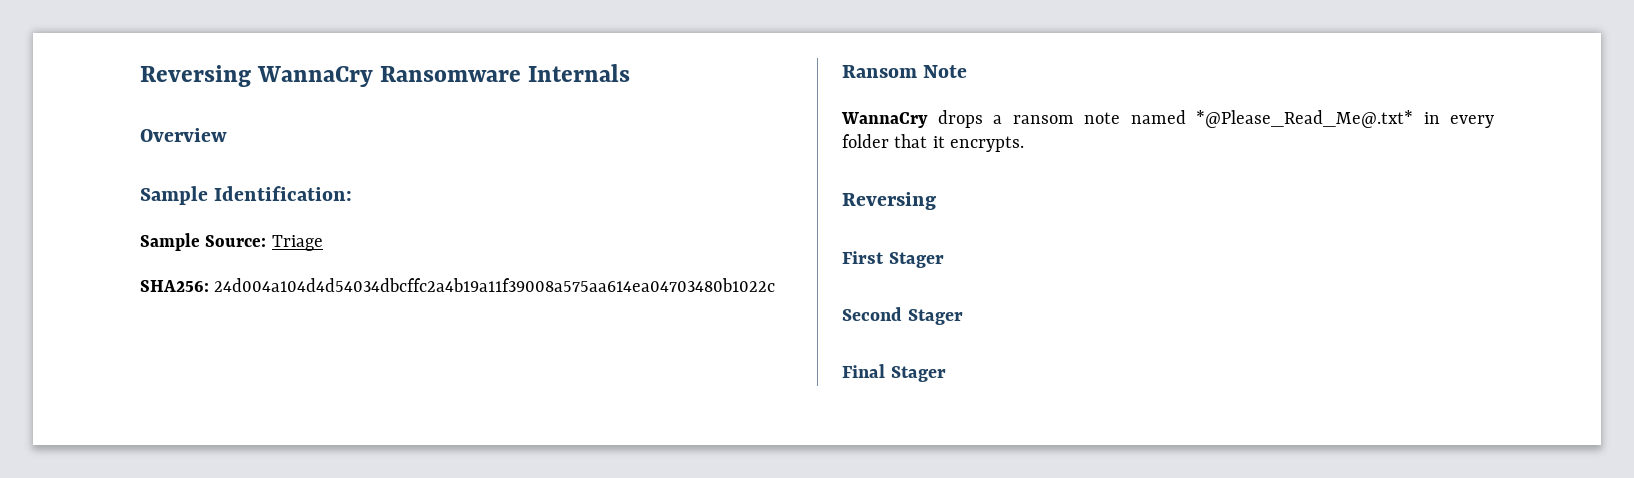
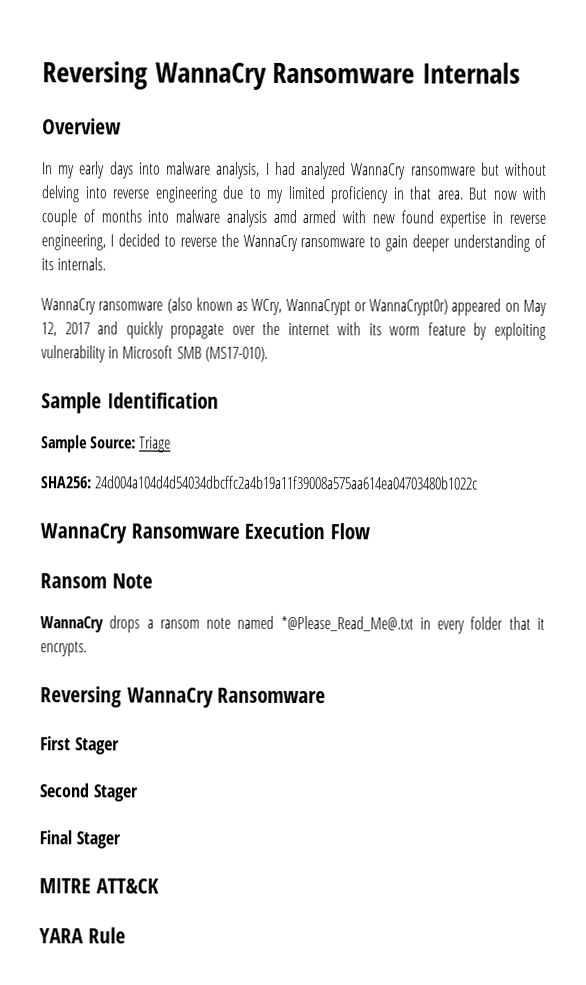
[140,186,353,205] // Sample Identification: -> [42,161,547,180] [41,185,547,204] [41,209,546,228] [41,233,546,252] [41,257,107,271] [41,297,547,316] [41,321,546,340] [41,345,268,363] [41,392,219,414] // In my early days into malware analysis, I had analyzed WannaCry ransomware but without delving into reverse engineering due to my limited proficiency in that area. But now with couple of months into malware analysis amd armed with new found expertise in reverse engineering, I decided to reverse the WannaCry ransomware to gain deeper understanding of its internals. // WannaCry ransomware (also known as WCry, WannaCrypt or WannaCrypt0r) appeared on May 12, 2017 and quickly propagate over the internet with its worm feature by exploiting vulnerability in Microsoft SMB (MS17-010). // Sample Identification
(776, 285) none -> [40,522,371,544] // WannaCry Ransomware Execution Flow
[1196,110,1413,128] *@Please_Read_Me@.txt* -> [280,615,414,632] *@Please_Read_Me@.txt
(936, 201) none -> [126,687,327,708] WannaCry Ransomware
(946, 374) none -> [39,878,159,894] [39,927,126,944] // MITRE ATT&CK // YARA Rule

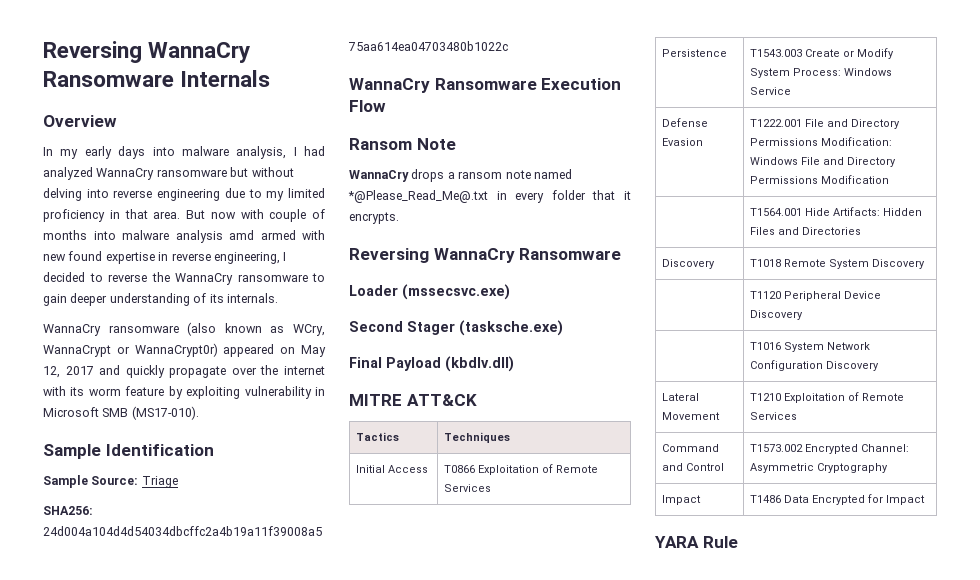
[40,736,120,755] First Stager -> [349,284,510,300] Loader (mssecsvc.exe)
(139, 793) none -> [459,320,563,336] (tasksche.exe)
[75,831,121,849] Stager -> [386,356,514,372] Payload (kbdlv.dll)
(159, 886) none -> [355,432,399,441] [443,432,510,443] [355,465,428,473] [443,464,598,475] [443,484,491,492] [661,49,727,57] [749,48,894,59] [749,68,892,78] [749,87,791,95] [661,118,708,127] [661,138,703,146] [749,119,900,129] [749,137,892,146] [749,157,896,167] [749,175,889,184] [749,207,922,216] [749,227,861,235] [661,259,715,269] [749,259,925,269] [749,291,881,301] [749,310,803,320] [749,342,870,352] [749,360,879,371] [661,393,699,401] [661,412,720,420] [749,392,904,403] [749,412,797,420] [661,444,719,452] [661,463,724,471] [749,444,909,454] [749,463,888,473] [661,495,701,505] [749,494,925,505] // Tactics | Techniques // Initial Access | T0866 Exploitation of Remote Services // Persistence | T1543.003 Create or Modify System Process: Windows Service // Defense Evasion | T1222.001 File and Directory Permissions Modification: Windows File and Directory Permissions Modification // | T1564.001 Hide Artifacts: Hidden Files and Directories // Discovery | T1018 Remote System Discovery // | T1120 Peripheral Device Discovery // | T1016 System Network Configuration Discovery // Lateral Movement | T1210 Exploitation of Remote Services // Command and Control | T1573.002 Encrypted Channel: Asymmetric Cryptography // Impact | T1486 Data Encrypted for Impact

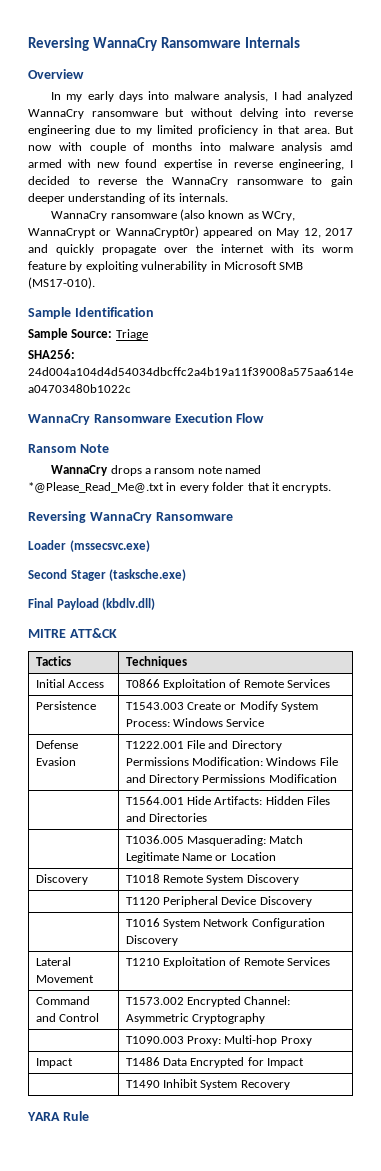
(861, 231) none -> [125,835,304,846] [125,852,276,863] // | T1036.005 Masquerading: Match Legitimate Name or Location
(888, 468) none -> [125,1035,312,1046] // | T1090.003 Proxy: Multi-hop Proxy
(925, 500) none -> [125,1079,290,1090] // | T1490 Inhibit System Recovery

